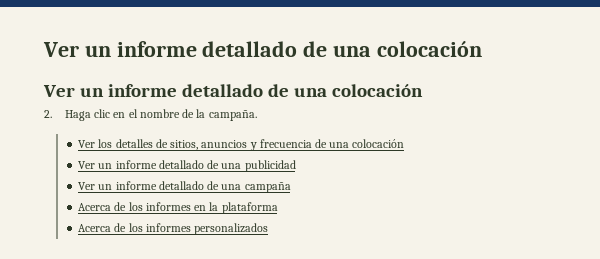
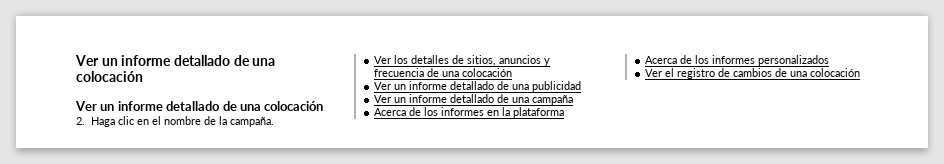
(269, 229) none -> [645,68,861,79] // Ver el registro de cambios de una colocación

